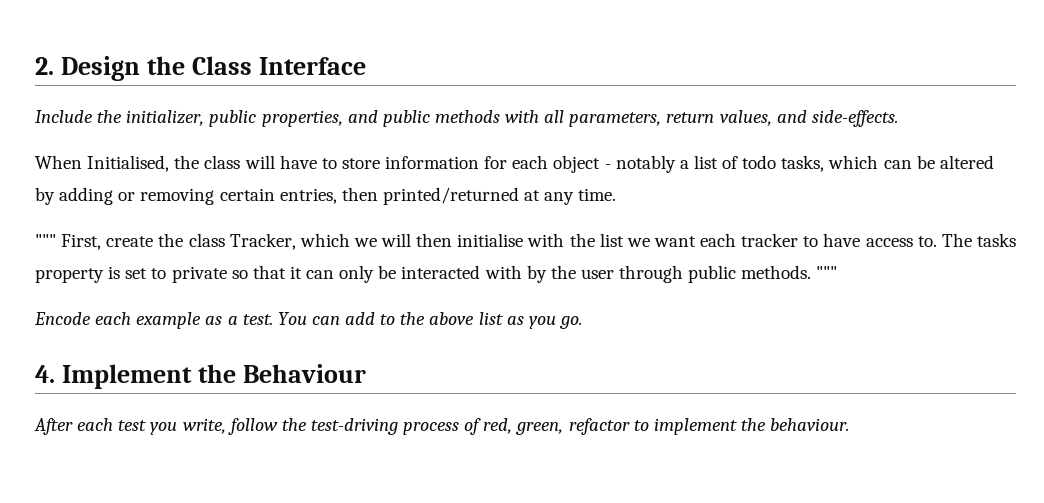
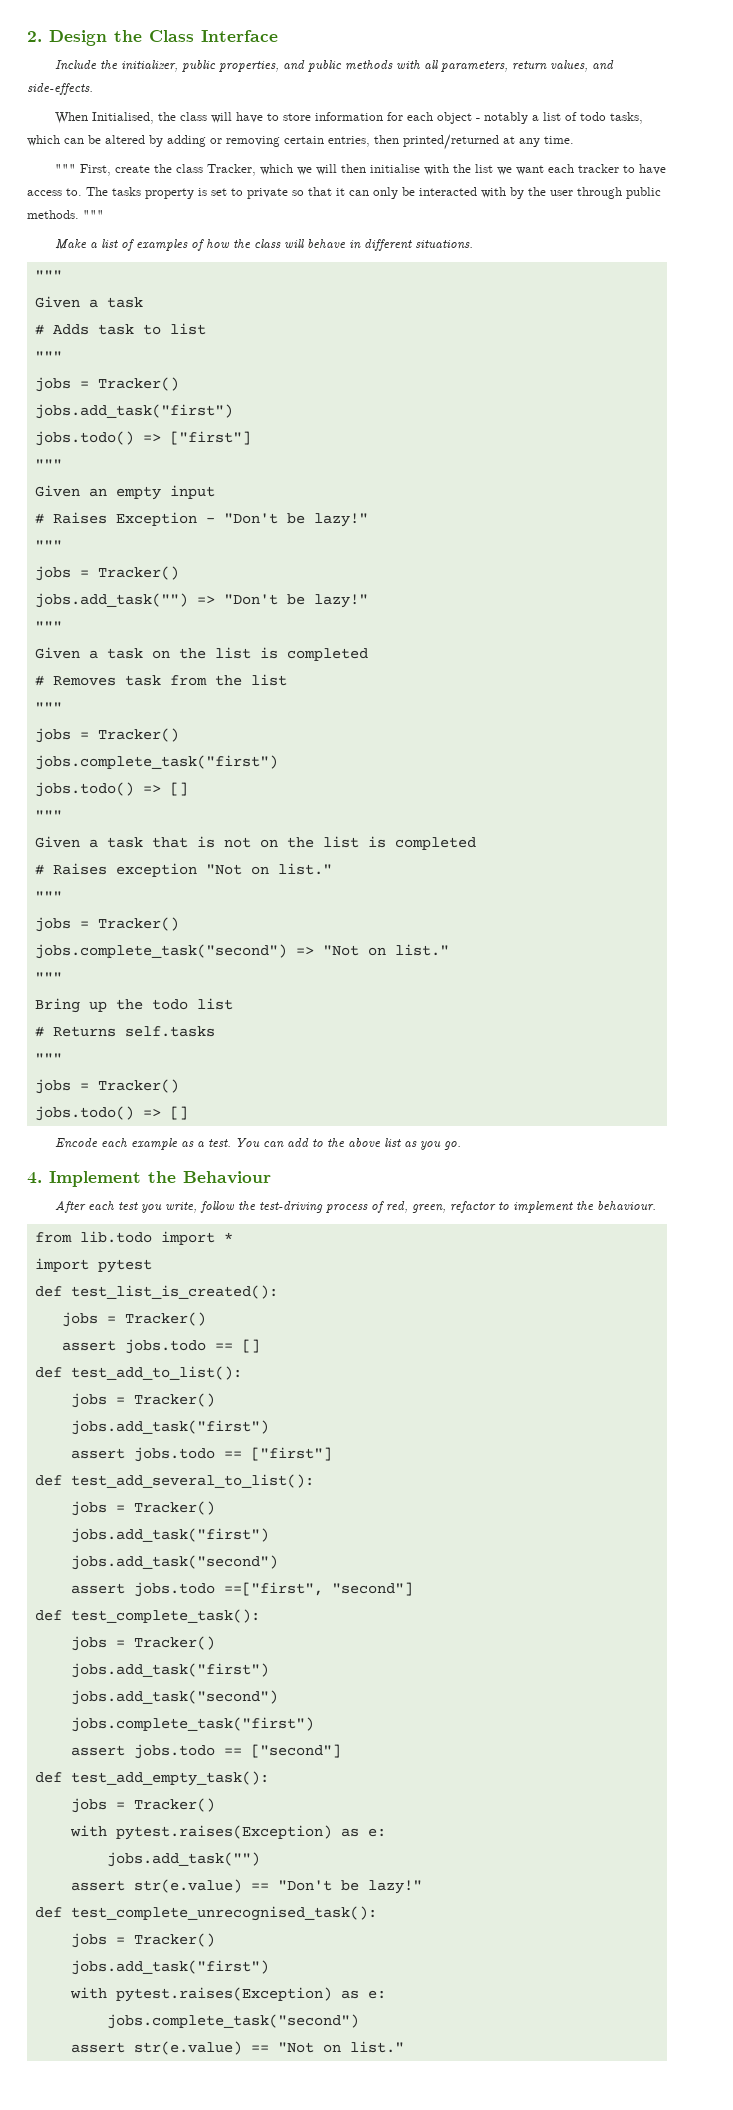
(838, 272) none -> [54,239,473,251] [34,270,62,280] [34,296,143,308] [34,323,206,335] [34,351,62,361] [34,377,179,392] [34,404,233,419] [34,431,251,446] [34,459,62,469] [34,485,215,500] [34,512,368,527] [34,540,62,550] [34,566,179,581] [34,593,368,608] [34,621,62,631] [34,647,368,661] [34,674,287,686] [34,702,62,712] [34,728,179,743] [34,755,278,770] [34,782,188,797] [34,810,62,820] [34,836,476,850] [34,863,332,877] [34,891,62,901] [34,917,179,932] [34,944,449,959] [34,972,62,982] [34,998,233,1013] [34,1026,215,1037] [34,1053,62,1063] [34,1079,179,1094] [34,1106,188,1121] // Make a list of examples of how the class will behave in different situations. // """ // Given a task // # Adds task to list // """ // jobs = Tracker() // jobs.add_task("first") // jobs.todo() => ["first"] // """ // Given an empty input // # Raises Exception - "Don't be lazy!" // """ // jobs = Tracker() // jobs.add_task("") => "Don't be lazy!" // """ // Given a task on the list is completed // # Removes task from the list // """ // jobs = Tracker() // jobs.complete_task("first") // jobs.todo() => [] // """ // Given a task that is not on the list is completed // # Raises exception "Not on list." // """ // jobs = Tracker() // jobs.complete_task("second") => "Not on list." // """ // Bring up the todo list // # Returns self.tasks // """ // jobs = Tracker() // jobs.todo() => []
(850, 424) none -> [34,1231,233,1245] [34,1258,152,1273] [34,1285,278,1299] [61,1312,206,1327] [61,1339,260,1354] [34,1366,242,1380] [70,1393,215,1408] [70,1420,269,1435] [70,1447,332,1462] [34,1474,314,1488] [70,1501,215,1516] [70,1528,269,1543] [70,1555,278,1570] [70,1582,413,1597] [34,1609,260,1623] [70,1636,215,1651] [70,1663,269,1678] [70,1690,278,1705] [70,1717,314,1732] [70,1744,341,1759] [34,1771,269,1786] [70,1798,215,1813] [69,1825,386,1840] [106,1852,260,1867] [70,1879,422,1894] [34,1906,377,1921] [70,1933,215,1948] [70,1960,269,1975] [69,1987,386,2002] [106,2014,359,2029] [70,2041,404,2055] // from lib.todo import * // import pytest // def test_list_is_created(): // jobs = Tracker() // assert jobs.todo == [] // def test_add_to_list(): // jobs = Tracker() // jobs.add_task("first") // assert jobs.todo == ["first"] // def test_add_several_to_list(): // jobs = Tracker() // jobs.add_task("first") // jobs.add_task("second") // assert jobs.todo ==["first", "second"] // def test_complete_task(): // jobs = Tracker() // jobs.add_task("first") // jobs.add_task("second") // jobs.complete_task("first") // assert jobs.todo == ["second"] // def test_add_empty_task(): // jobs = Tracker() // with pytest.raises(Exception) as e: // jobs.add_task("") // assert str(e.value) == "Don't be lazy!" // def test_complete_unrecognised_task(): // jobs = Tracker() // jobs.add_task("first") // with pytest.raises(Exception) as e: // jobs.complete_task("second") // assert str(e.value) == "Not on list."

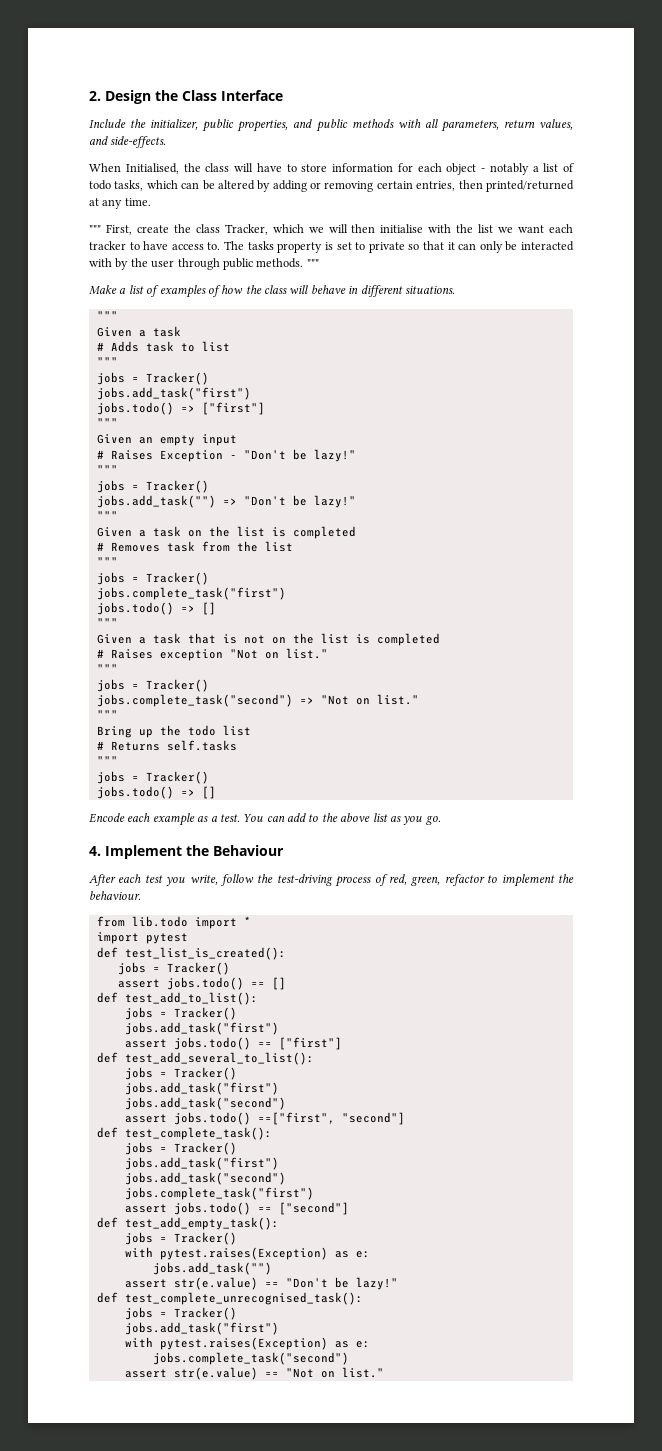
[124,1339,206,1354] jobs.todo -> [166,977,244,990] jobs.todo()
[133,1447,215,1462] jobs.todo -> [173,1037,251,1050] jobs.todo()
[133,1582,215,1597] jobs.todo -> [173,1112,251,1125] jobs.todo()
[133,1744,215,1759] jobs.todo -> [173,1202,251,1215] jobs.todo()

